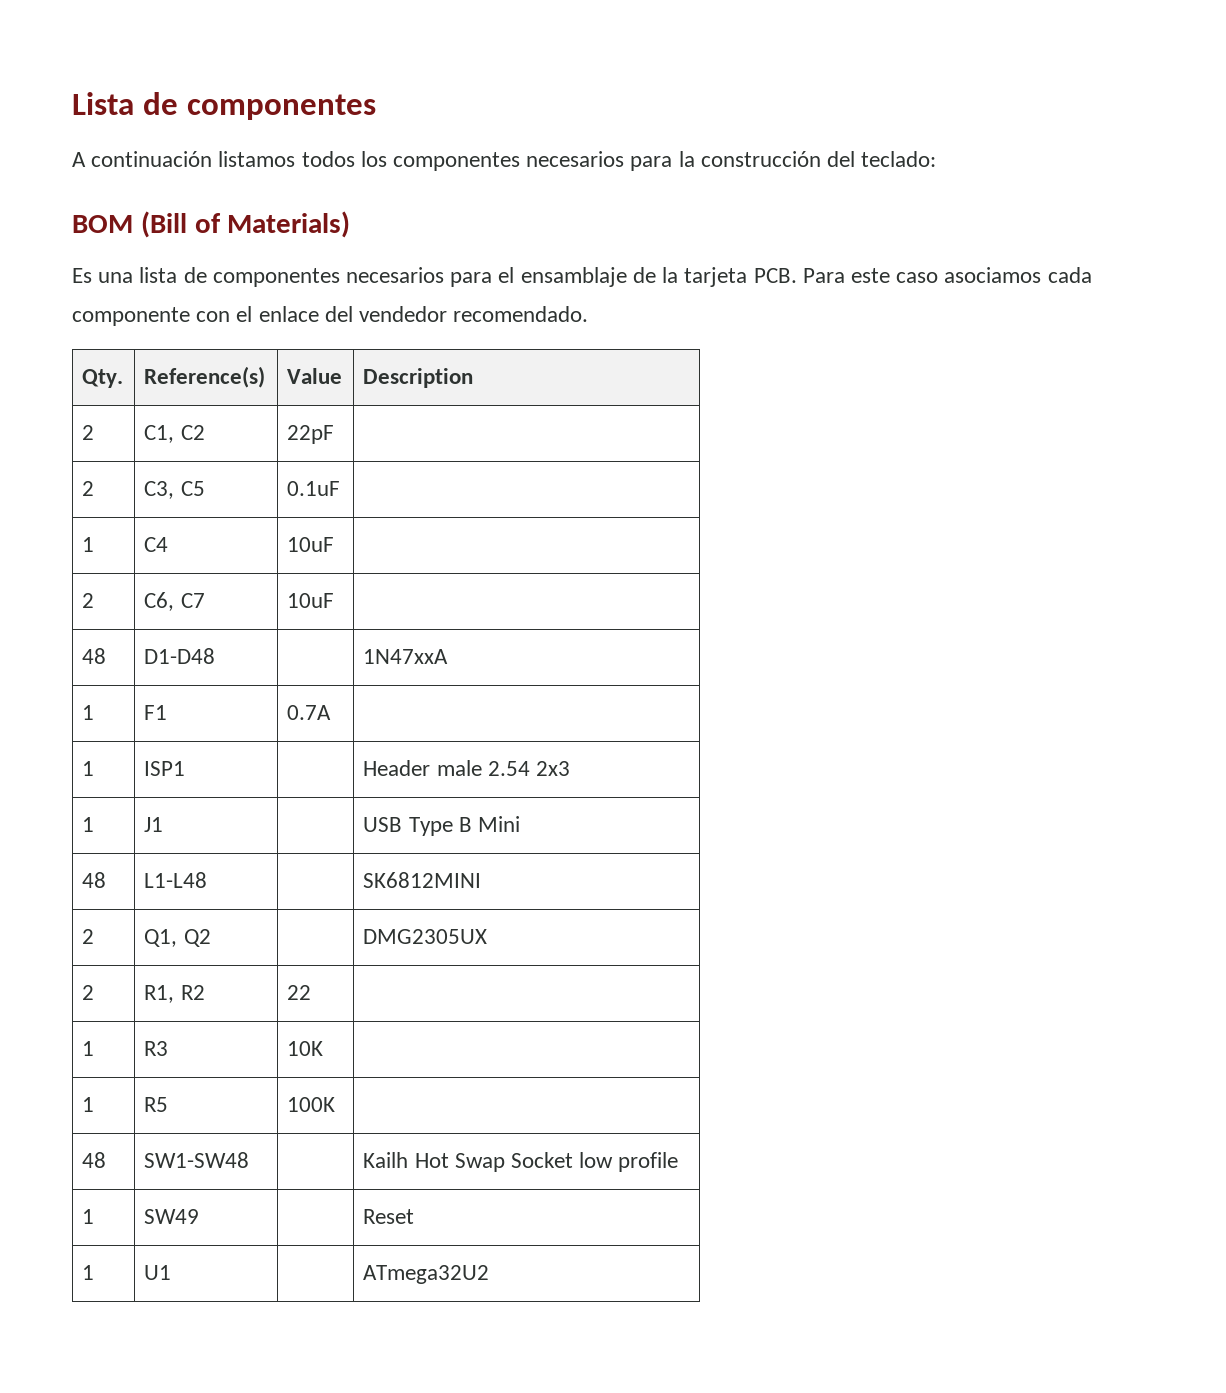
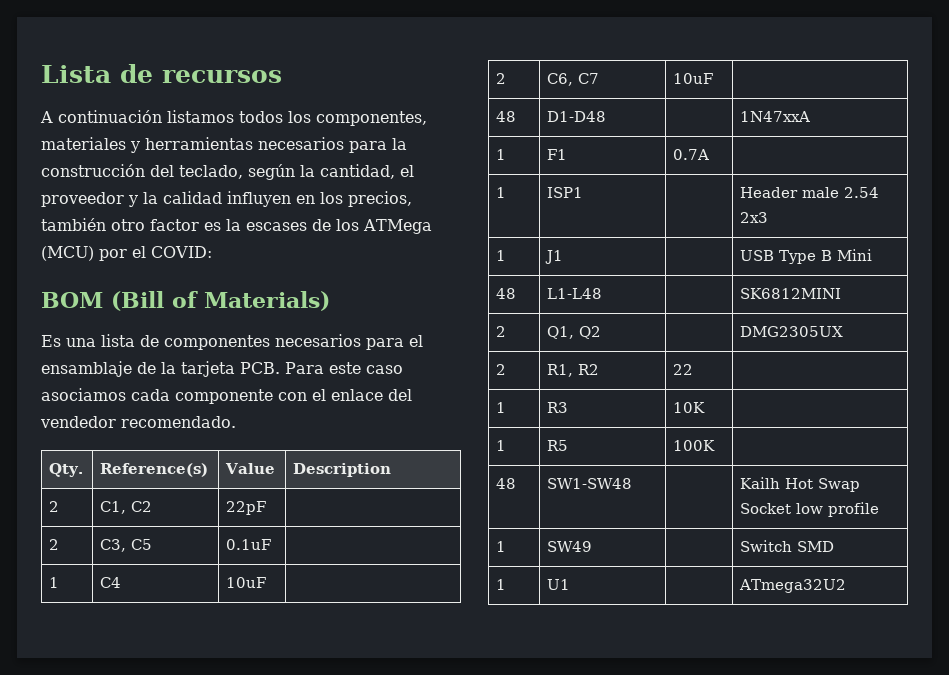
[186,94,376,120] componentes -> [162,70,282,83] recursos
[393,152,521,171] componentes -> [316,111,427,126] [41,137,253,153] componentes, materiales y herramientas
[861,151,937,167] teclado: -> [179,164,414,180] [41,191,412,207] [41,218,432,234] [41,246,212,261] teclado, según la cantidad, el proveedor y la calidad influyen en los precios, también otro factor es la escases de los ATMega (MCU) por el COVID:
[363,1209,415,1224] Reset -> [740,540,835,552] Switch SMD

